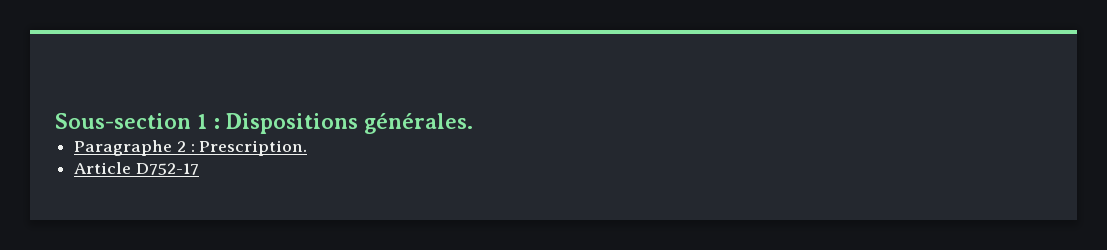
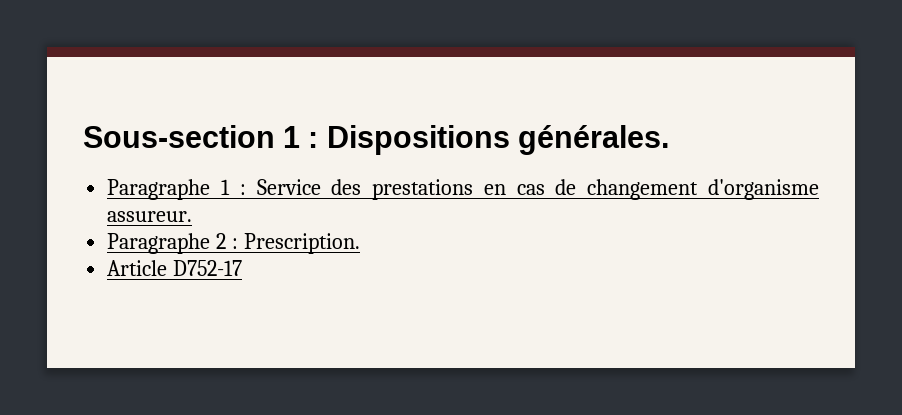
(473, 123) none -> [107,179,819,200] [107,211,193,222] // Paragraphe 1 : Service des prestations en cas de changement d'organisme assureur.

